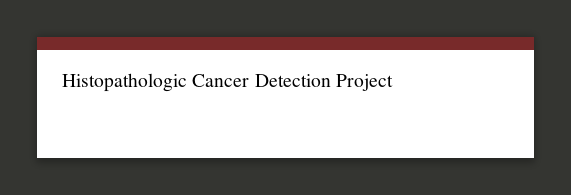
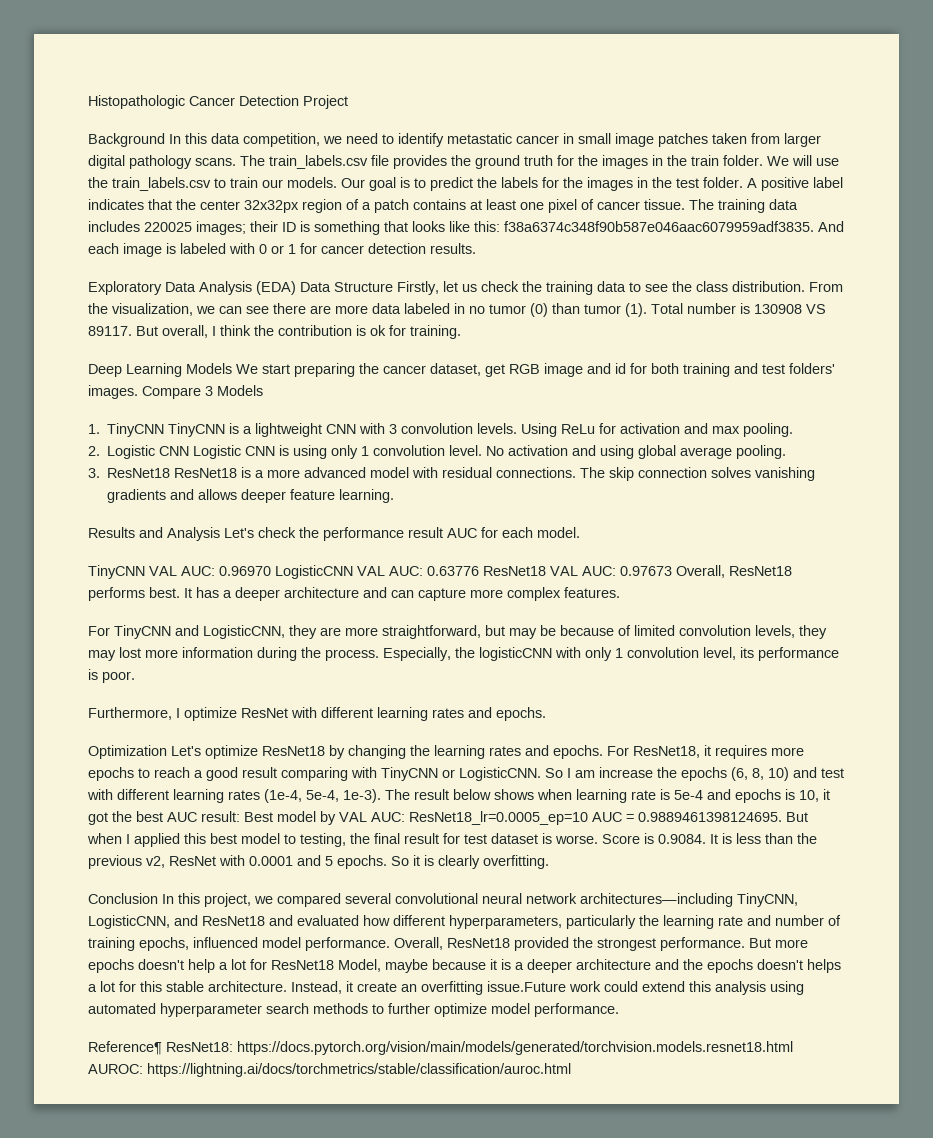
(393, 82) none -> [88,133,821,147] [88,155,839,169] [88,177,843,191] [88,199,798,213] [88,221,844,235] [88,243,476,257] [88,281,843,295] [88,303,826,317] [88,325,461,339] [88,363,835,377] [88,385,263,399] [88,423,794,437] [88,445,787,459] [88,467,816,481] [107,489,395,503] [88,527,580,541] [88,565,792,579] [88,587,620,601] [88,625,827,639] [88,647,839,661] [88,669,135,683] [88,707,546,721] [88,745,804,759] [88,767,844,781] [87,789,830,803] [88,811,808,825] [87,833,817,847] [88,855,549,869] [88,893,798,907] [88,915,841,929] [88,937,808,951] [88,959,841,973] [88,981,804,995] [88,1003,619,1017] [88,1041,793,1055] [88,1063,571,1077] // Background In this data competition, we need to identify metastatic cancer in small image patches taken from larger digital pathology scans. The train_labels.csv file provides the ground truth for the images in the train folder. We will use the train_labels.csv to train our models. Our goal is to predict the labels for the images in the test folder. A positive label indicates that the center 32x32px region of a patch contains at least one pixel of cancer tissue. The training data includes 220025 images; their ID is something that looks like this: f38a6374c348f90b587e046aac6079959adf3835. And each image is labeled with 0 or 1 for cancer detection results. // Exploratory Data Analysis (EDA) Data Structure Firstly, let us check the training data to see the class distribution. From the visualization, we can see there are more data labeled in no tumor (0) than tumor (1). Total number is 130908 VS 89117. But overall, I think the contribution is ok for training. // Deep Learning Models We start preparing the cancer dataset, get RGB image and id for both training and test folders' images. Compare 3 Models // 1. TinyCNN TinyCNN is a lightweight CNN with 3 convolution levels. Using ReLu for activation and max pooling. // 2. Logistic CNN Logistic CNN is using only 1 convolution level. No activation and using global average pooling. // 3. ResNet18 ResNet18 is a more advanced model with residual connections. The skip connection solves vanishing gradients and allows deeper feature learning. // Results and Analysis Let's check the performance result AUC for each model. // TinyCNN VAL AUC: 0.96970 LogisticCNN VAL AUC: 0.63776 ResNet18 VAL AUC: 0.97673 Overall, ResNet18 performs best. It has a deeper architecture and can capture more complex features. // For TinyCNN and LogisticCNN, they are more straightforward, but may be because of limited convolution levels, they may lost more information during the process. Especially, the logisticCNN with only 1 convolution level, its performance is poor. // Furthermore, I optimize ResNet with different learning rates and epochs. // Optimization Let's optimize ResNet18 by changing the learning rates and epochs. For ResNet18, it requires more epochs to reach a good result comparing with TinyCNN or LogisticCNN. So I am increase the epochs (6, 8, 10) and test with different learning rates (1e-4, 5e-4, 1e-3). The result below shows when learning rate is 5e-4 and epochs is 10, it got the best AUC result: Best model by VAL AUC: ResNet18_lr=0.0005_ep=10 AUC = 0.9889461398124695. But when I applied this best model to testing, the final result for test dataset is worse. Score is 0.9084. It is less than the previous v2, ResNet with 0.0001 and 5 epochs. So it is clearly overfitting. // Conclusion In this project, we compared several convolutional neural network architectures—including TinyCNN, LogisticCNN, and ResNet18 and evaluated how different hyperparameters, particularly the learning rate and number of training epochs, influenced model performance. Overall, ResNet18 provided the strongest performance. But more epochs doesn't help a lot for ResNet18 Model, maybe because it is a deeper architecture and the epochs doesn't helps a lot for this stable architecture. Instead, it create an overfitting issue.Future work could extend this analysis using automated hyperparameter search methods to further optimize model performance. // Reference¶ ResNet18: https://docs.pytorch.org/vision/main/models/generated/torchvision.models.resnet18.html AUROC: https://lightning.ai/docs/torchmetrics/stable/classification/auroc.html

